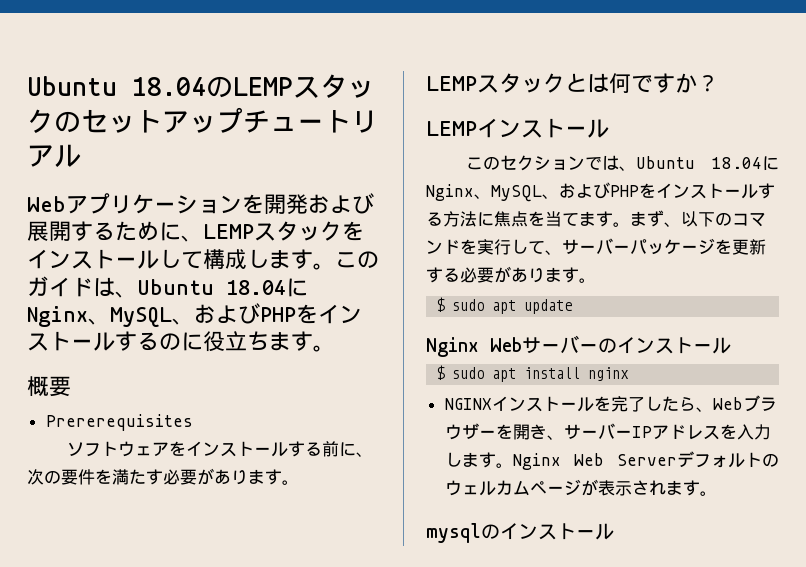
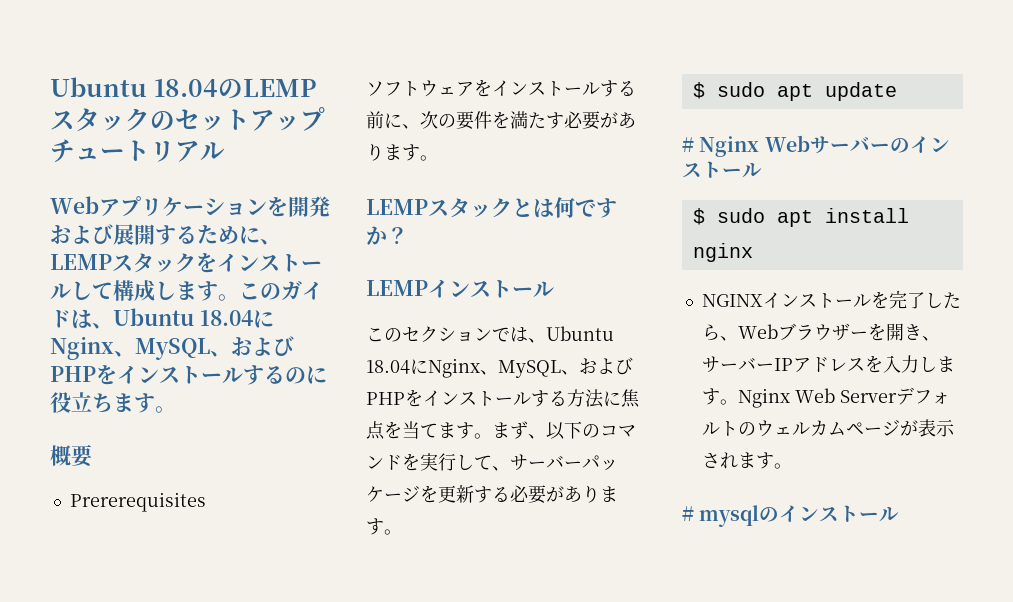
(573, 306) none -> [682,137,694,152] #
(717, 493) none -> [682,506,694,521] #

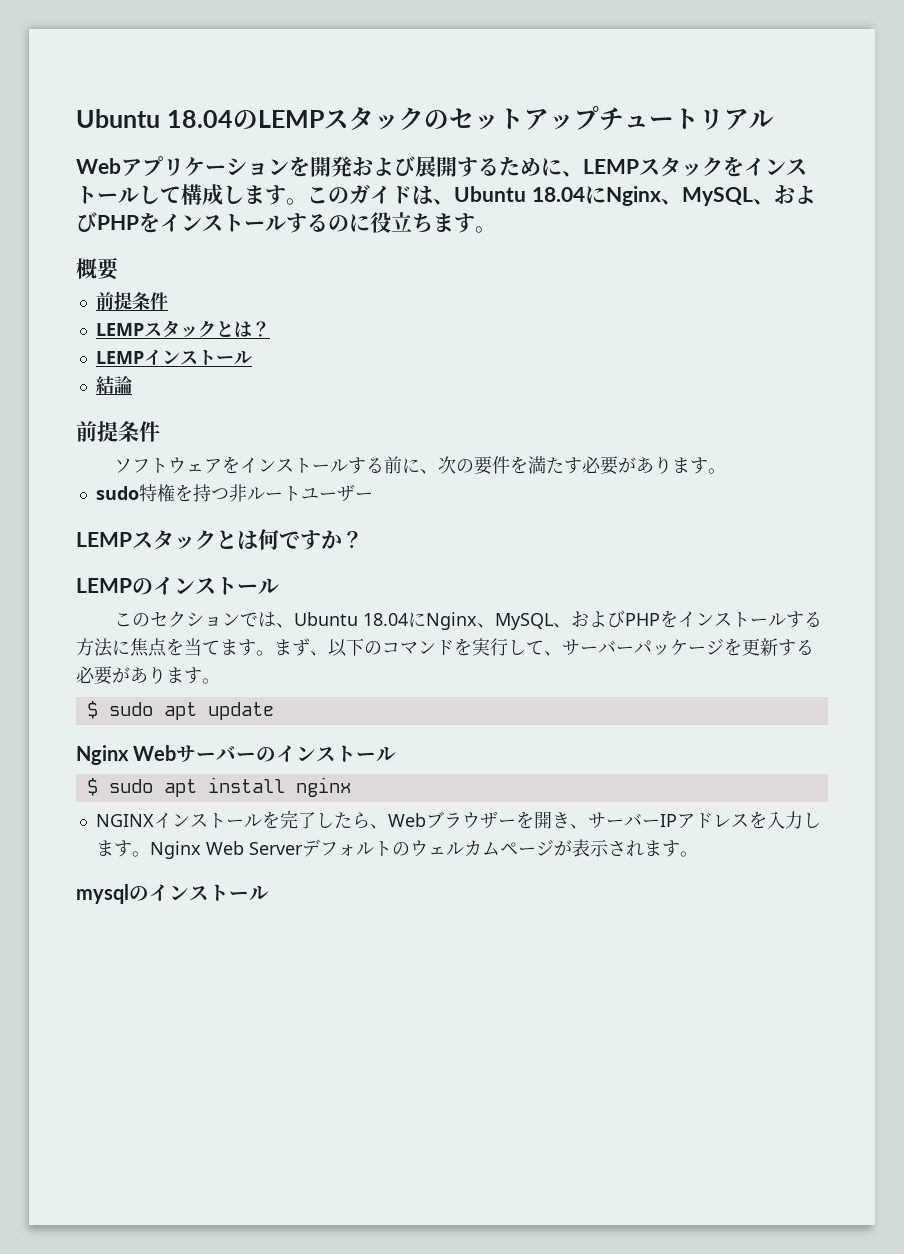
[69,492,206,512] Prererequisites -> [95,291,168,310] [95,320,270,338] [95,349,252,365] [95,376,132,394] [76,421,160,442] 前提条件 // LEMPスタックとは？ // LEMPインストール // 結論 // 前提条件
(438, 158) none -> [95,484,373,502] // sudo特権を持つ非ルートユーザー
(428, 288) none -> [132,578,153,595] の
[682,137,694,152] # -> (274, 711) none
[682,506,694,521] # -> (698, 854) none

